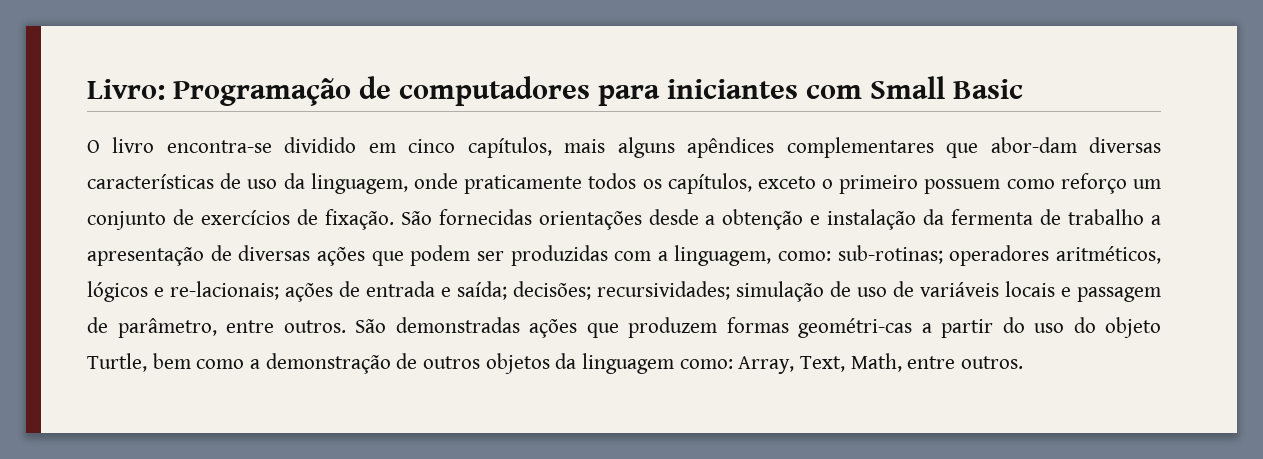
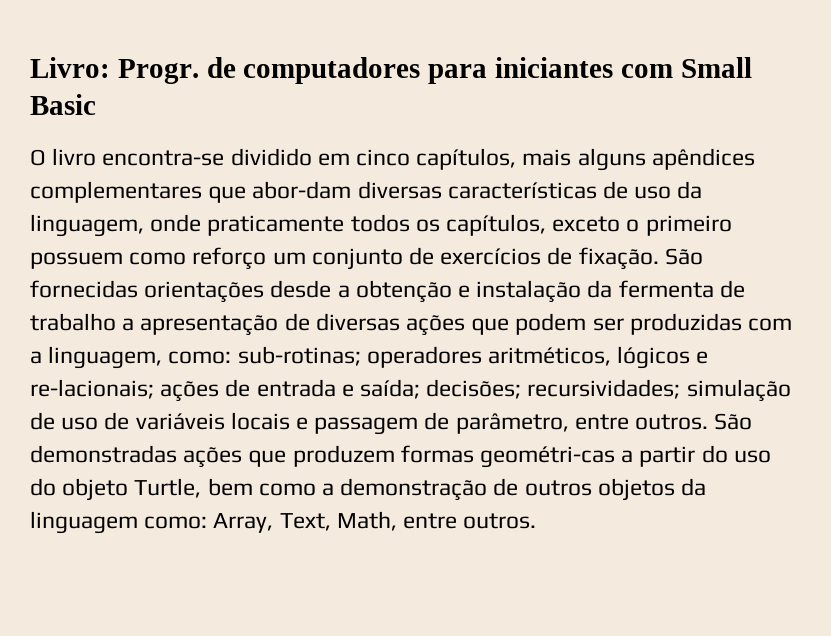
[173,78,351,106] Programação -> [117,59,199,84] Progr.

